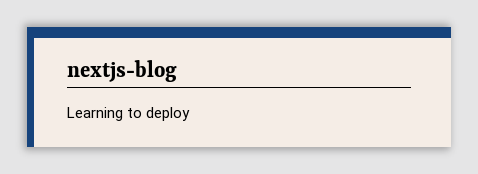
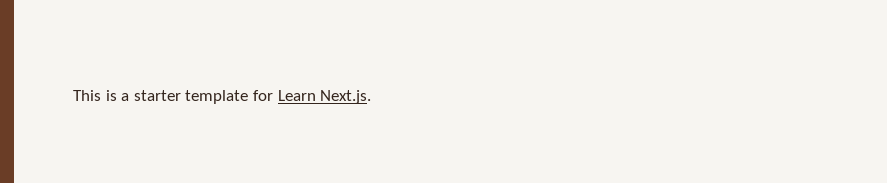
[67,60,177,82] [67,107,191,121] nextjs-blog // Learning to deploy -> [73,90,372,104] This is a starter template for Learn Next.js.

